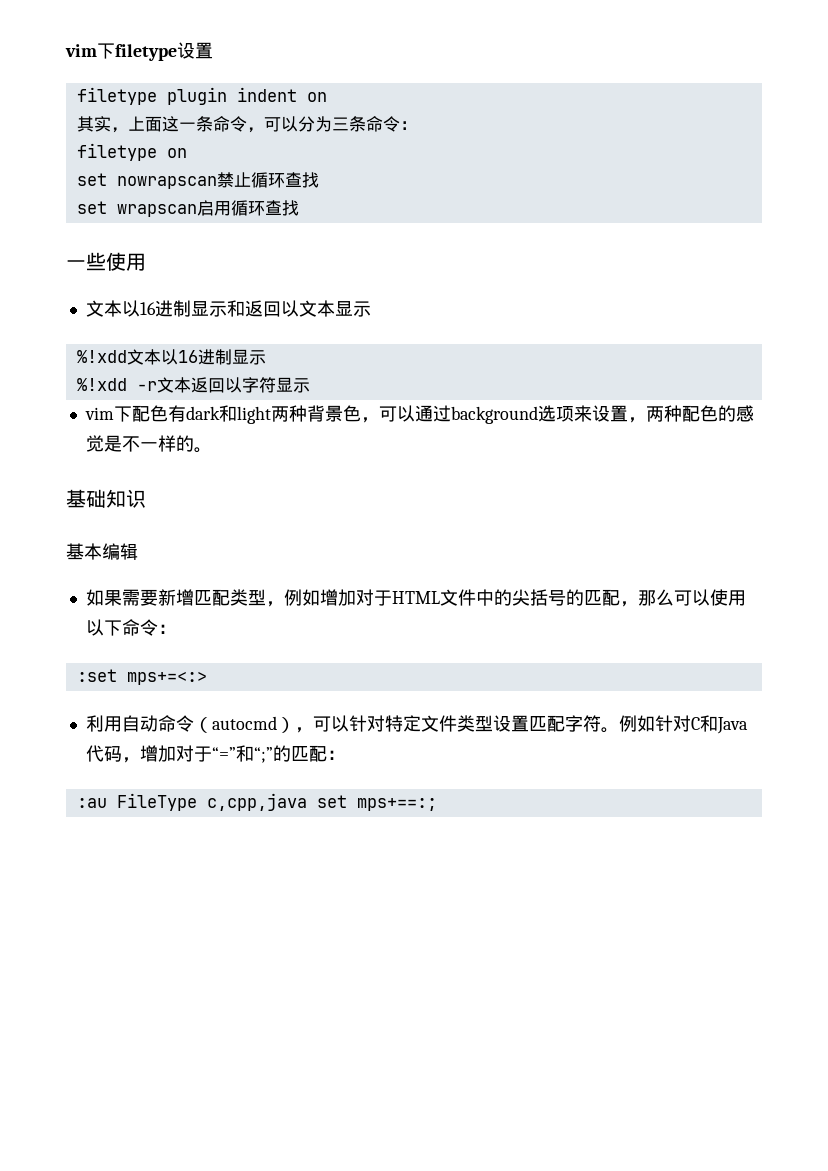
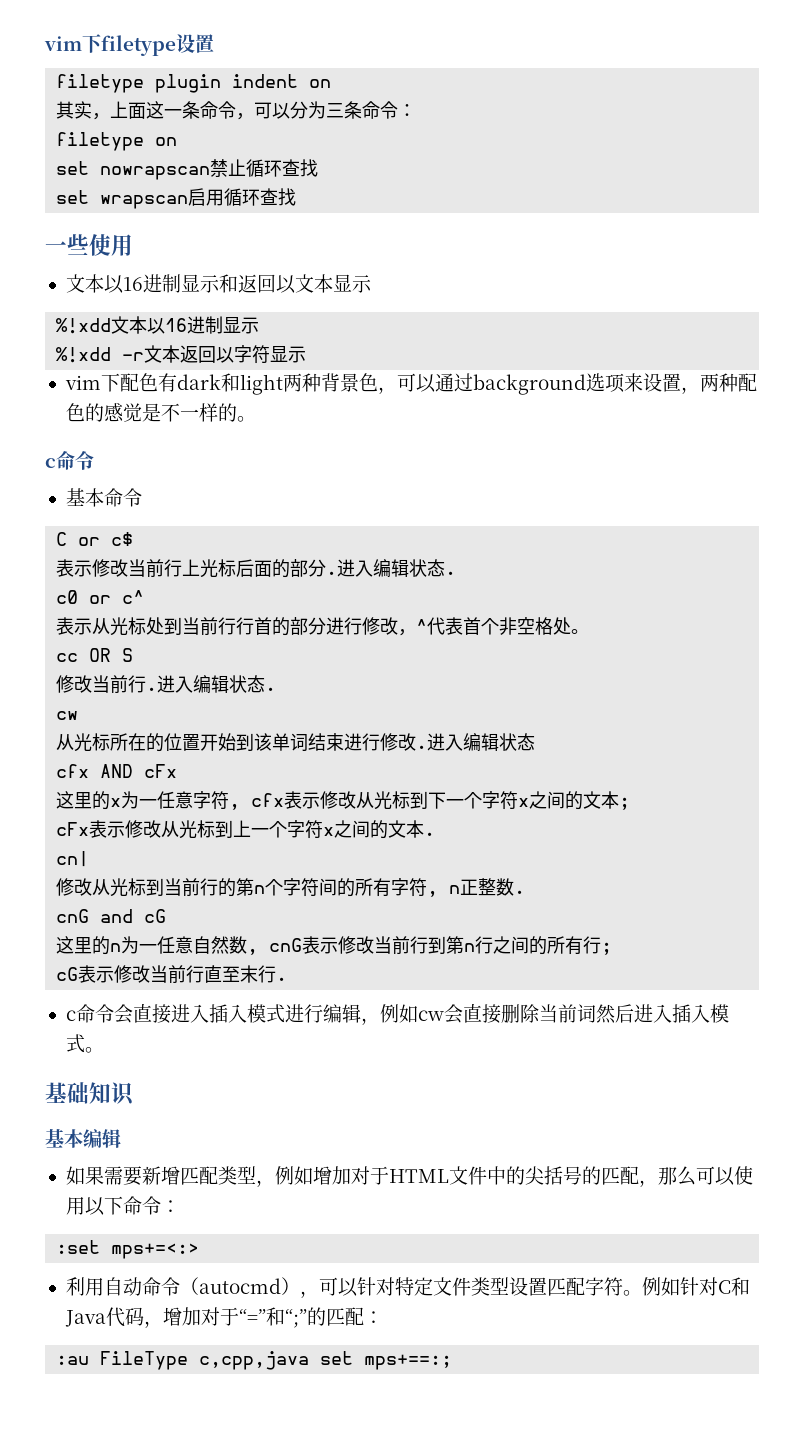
(212, 450) none -> [45,451,94,470] [65,488,142,507] [56,532,134,546] [56,559,457,578] [56,590,145,604] [56,617,590,636] [56,648,134,662] [56,675,277,693] [56,711,79,720] [56,733,536,752] [56,764,178,778] [56,791,631,810] [56,820,436,839] [56,851,90,867] [56,878,526,897] [56,909,167,923] [56,936,613,955] [56,965,288,983] [65,1004,729,1025] [65,1034,104,1053] // c命令 // 基本命令 // C or c$ // 表示修改当前行上光标后面的部分.进入编辑状态. // c0 or c^ // 表示从光标处到当前行行首的部分进行修改，^代表首个非空格处。 // cc OR S // 修改当前行.进入编辑状态. // cw // 从光标所在的位置开始到该单词结束进行修改.进入编辑状态 // cfx AND cFx // 这里的x为一任意字符, cfx表示修改从光标到下一个字符x之间的文本; // cFx表示修改从光标到上一个字符x之间的文本. // cn| // 修改从光标到当前行的第n个字符间的所有字符, n正整数. // cnG and cG // 这里的n为一任意自然数, cnG表示修改当前行到第n行之间的所有行; // cG表示修改当前行直至末行. // c命令会直接进入插入模式进行编辑，例如cw会直接删除当前词然后进入插入模式。

